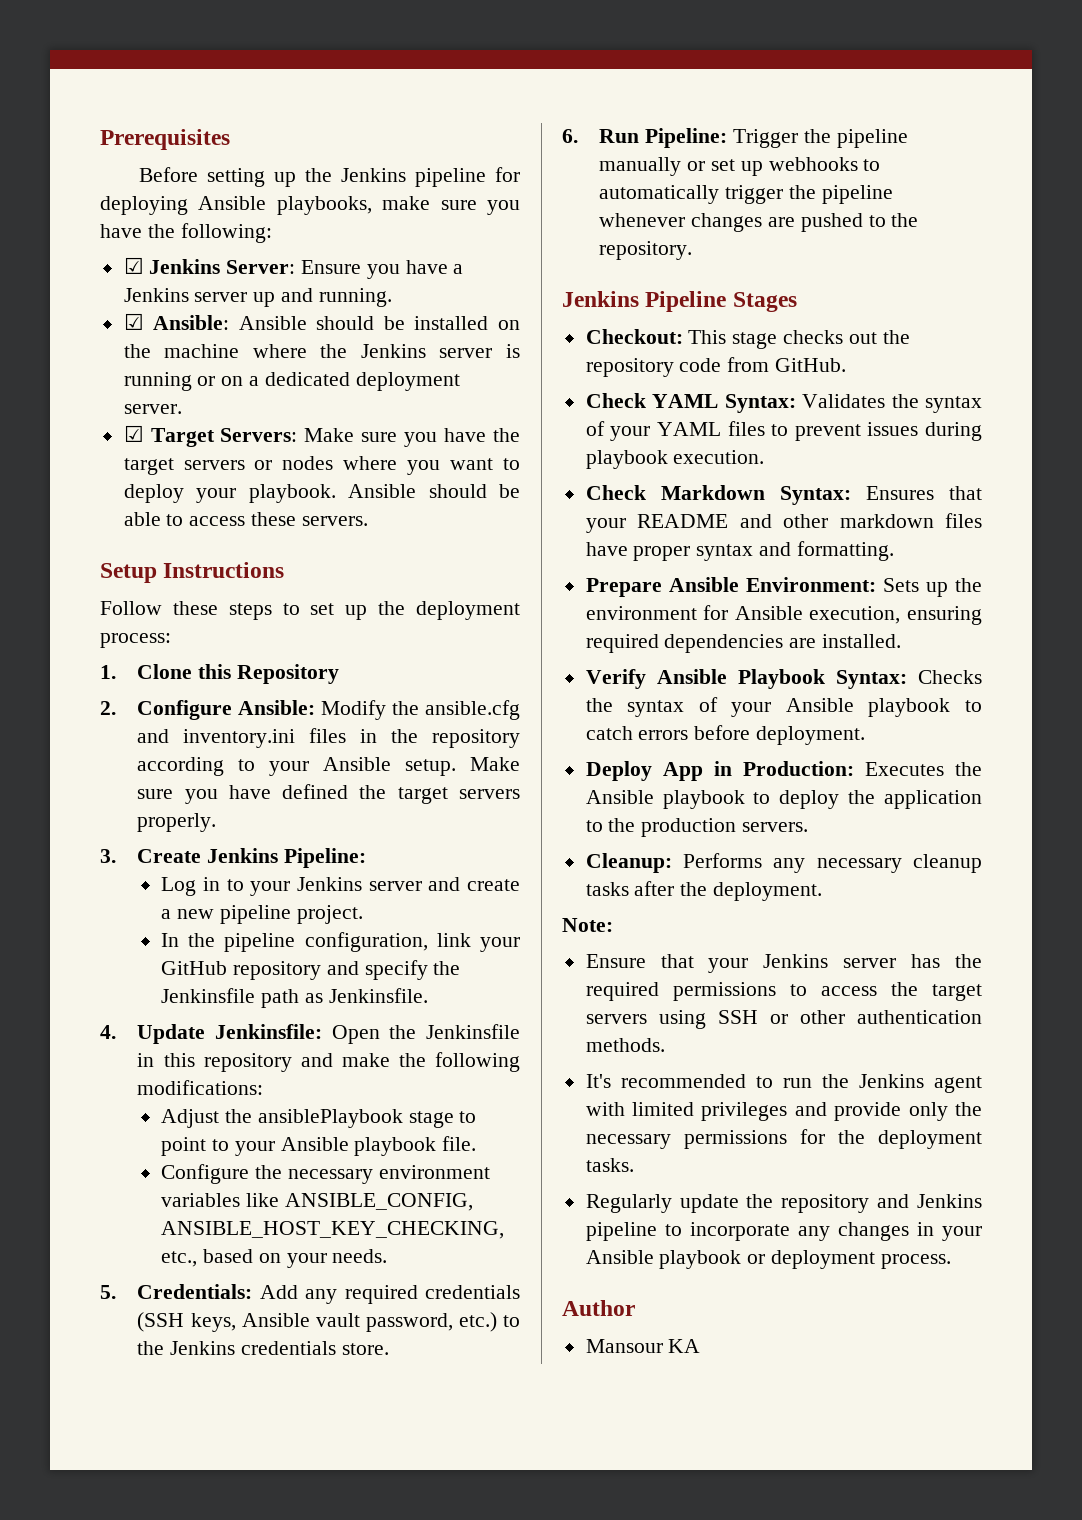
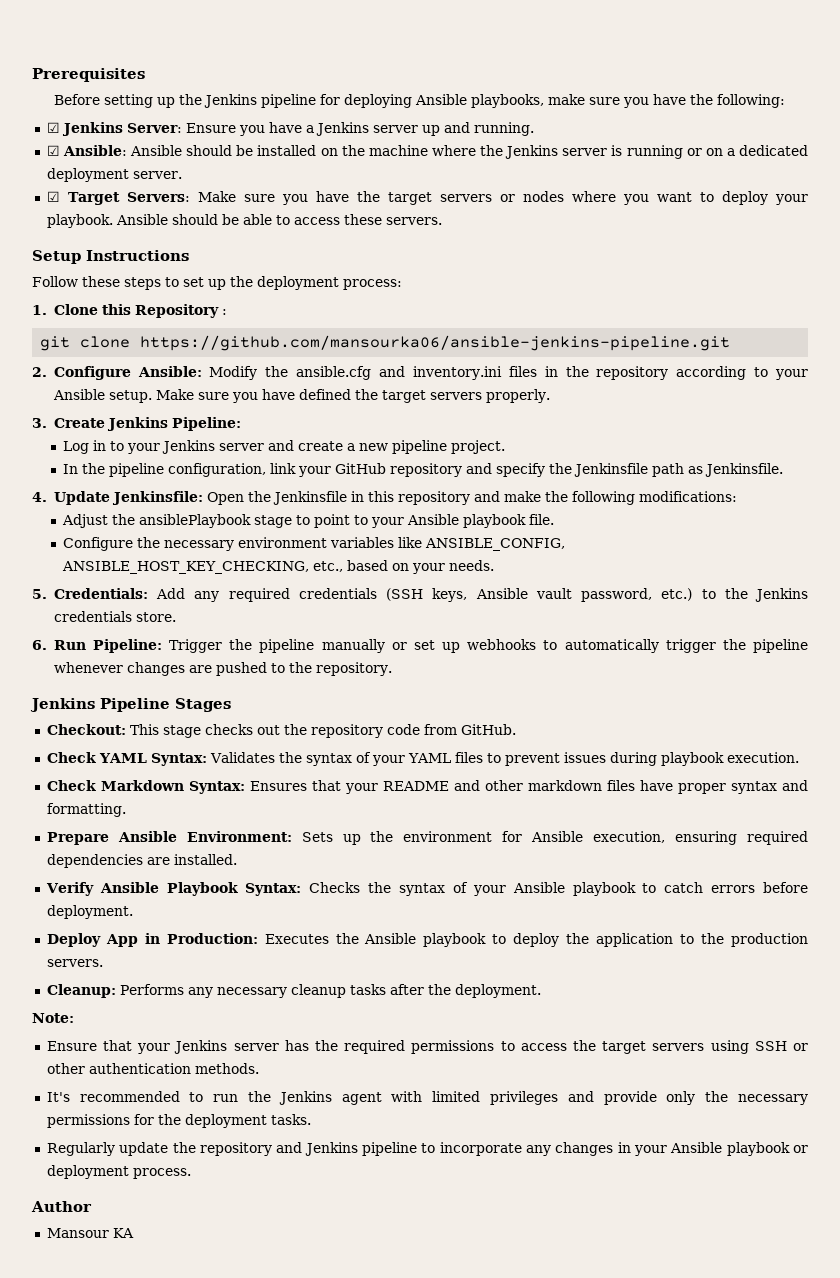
(340, 674) none -> [221,309,227,315] [40,335,731,351] : // git clone https://github.com/mansourka06/ansible-jenkins-pipeline.git

